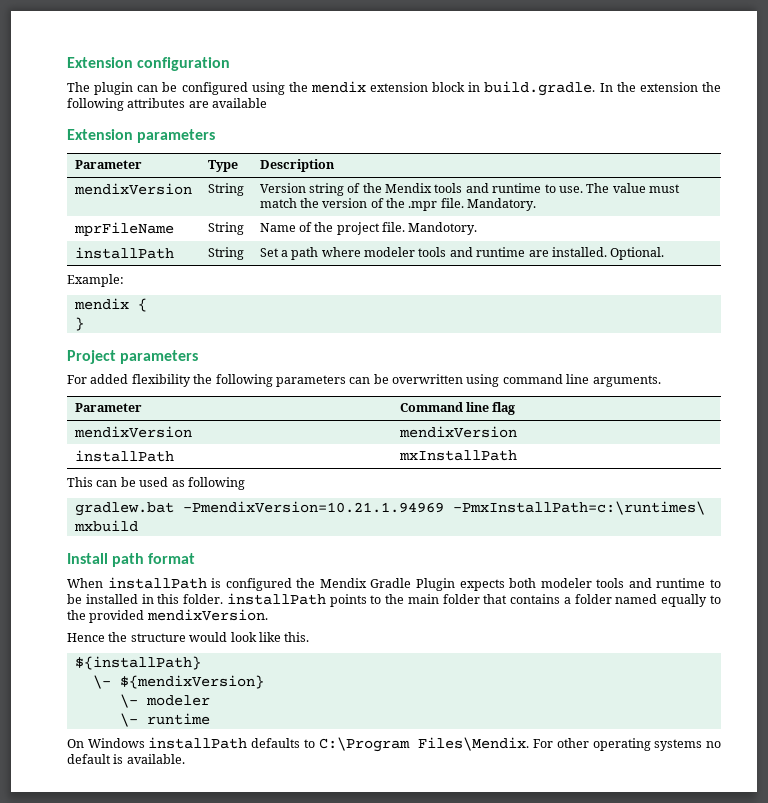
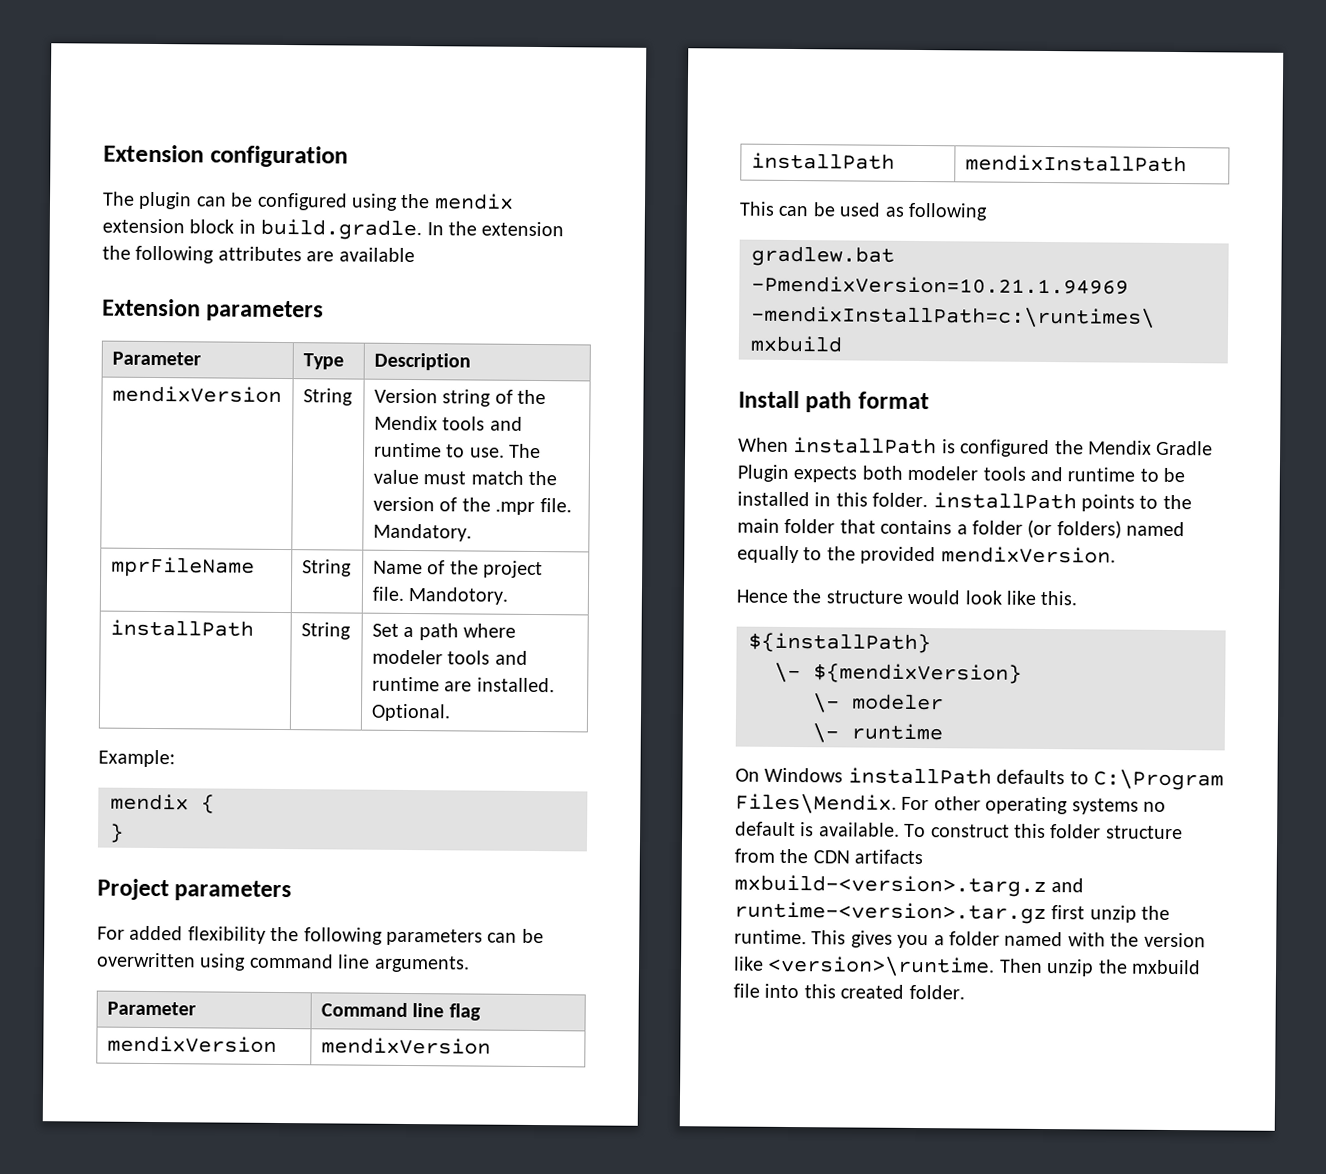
[398,450,517,461] mxInstallPath -> [964,154,1187,173] mendixInstallPath
[452,501,705,515] -PmxInstallPath=c:\runtimes\ -> [751,305,1155,328] -mendixInstallPath=c:\runtimes\
(612, 599) none -> [1027,519,1122,539] (or folders)
(185, 759) none -> [904,823,1183,840] [734,848,924,865] [734,874,1085,898] [734,901,1171,925] [734,929,1206,949] [733,955,1201,977] [733,983,965,1000] To construct this folder structure from the CDN artifacts mxbuild-<version>.targ.z and runtime-<version>.tar.gz first unzip the runtime. This gives you a folder named with the version like <version>\runtime. Then unzip the mxbuild file into this created folder.

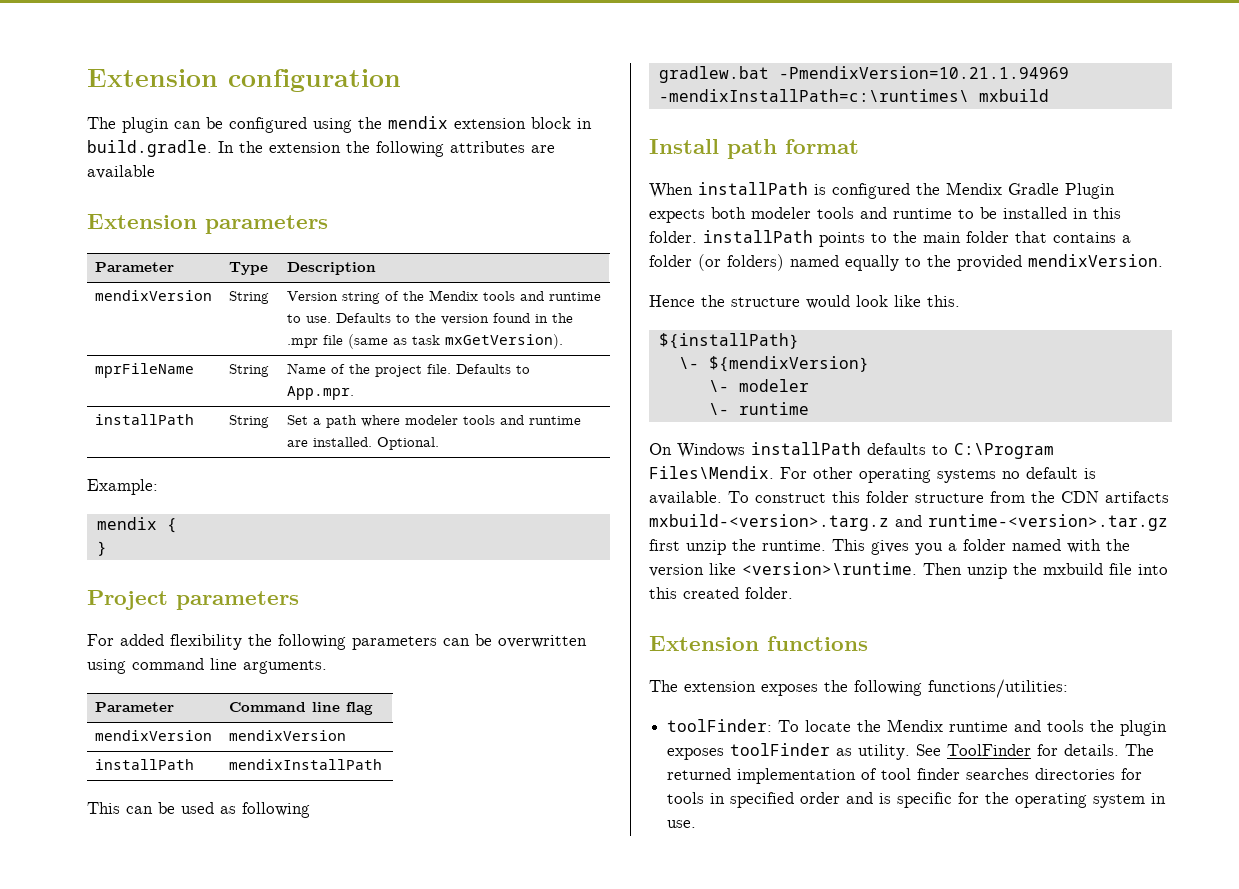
[509,443,542,459] [372,469,558,486] [372,496,572,515] [372,523,472,542] The value must match the version of the .mpr file. Mandatory. -> [336,313,574,325] [287,334,564,349] Defaults to the version found in the .mpr file (same as task mxGetVersion).
[408,587,509,605] Mandotory. -> [456,364,531,374] [287,386,355,400] Defaults to App.mpr.
(965, 992) none -> [649,636,868,651] [649,679,1068,698] [667,719,1168,736] [667,743,1155,760] [667,768,1143,784] [667,792,1167,808] [667,820,697,828] // Extension functions // The extension exposes the following functions/utilities: // toolFinder: To locate the Mendix runtime and tools the plugin exposes toolFinder as utility. See ToolFinder for details. The returned implementation of tool finder searches directories for tools in specified order and is specific for the operating system in use.

